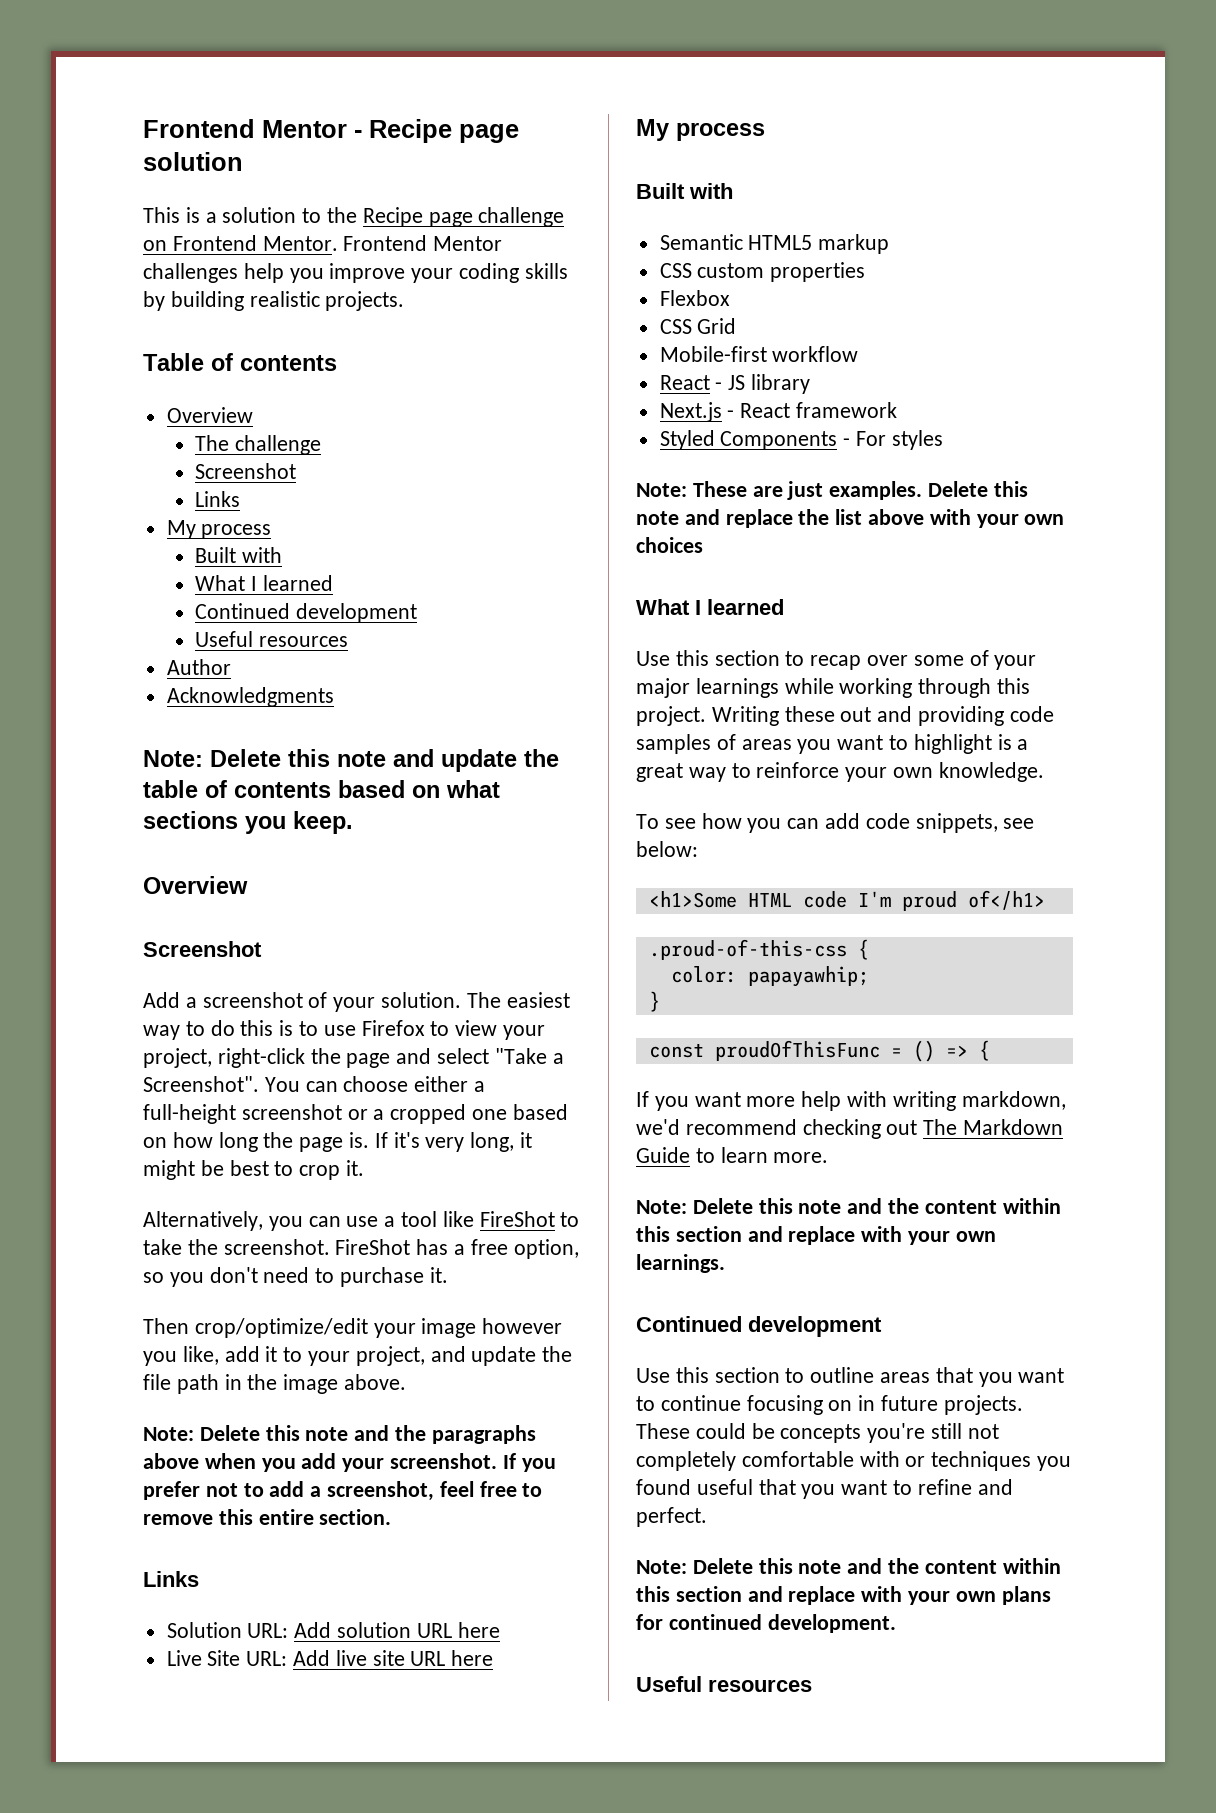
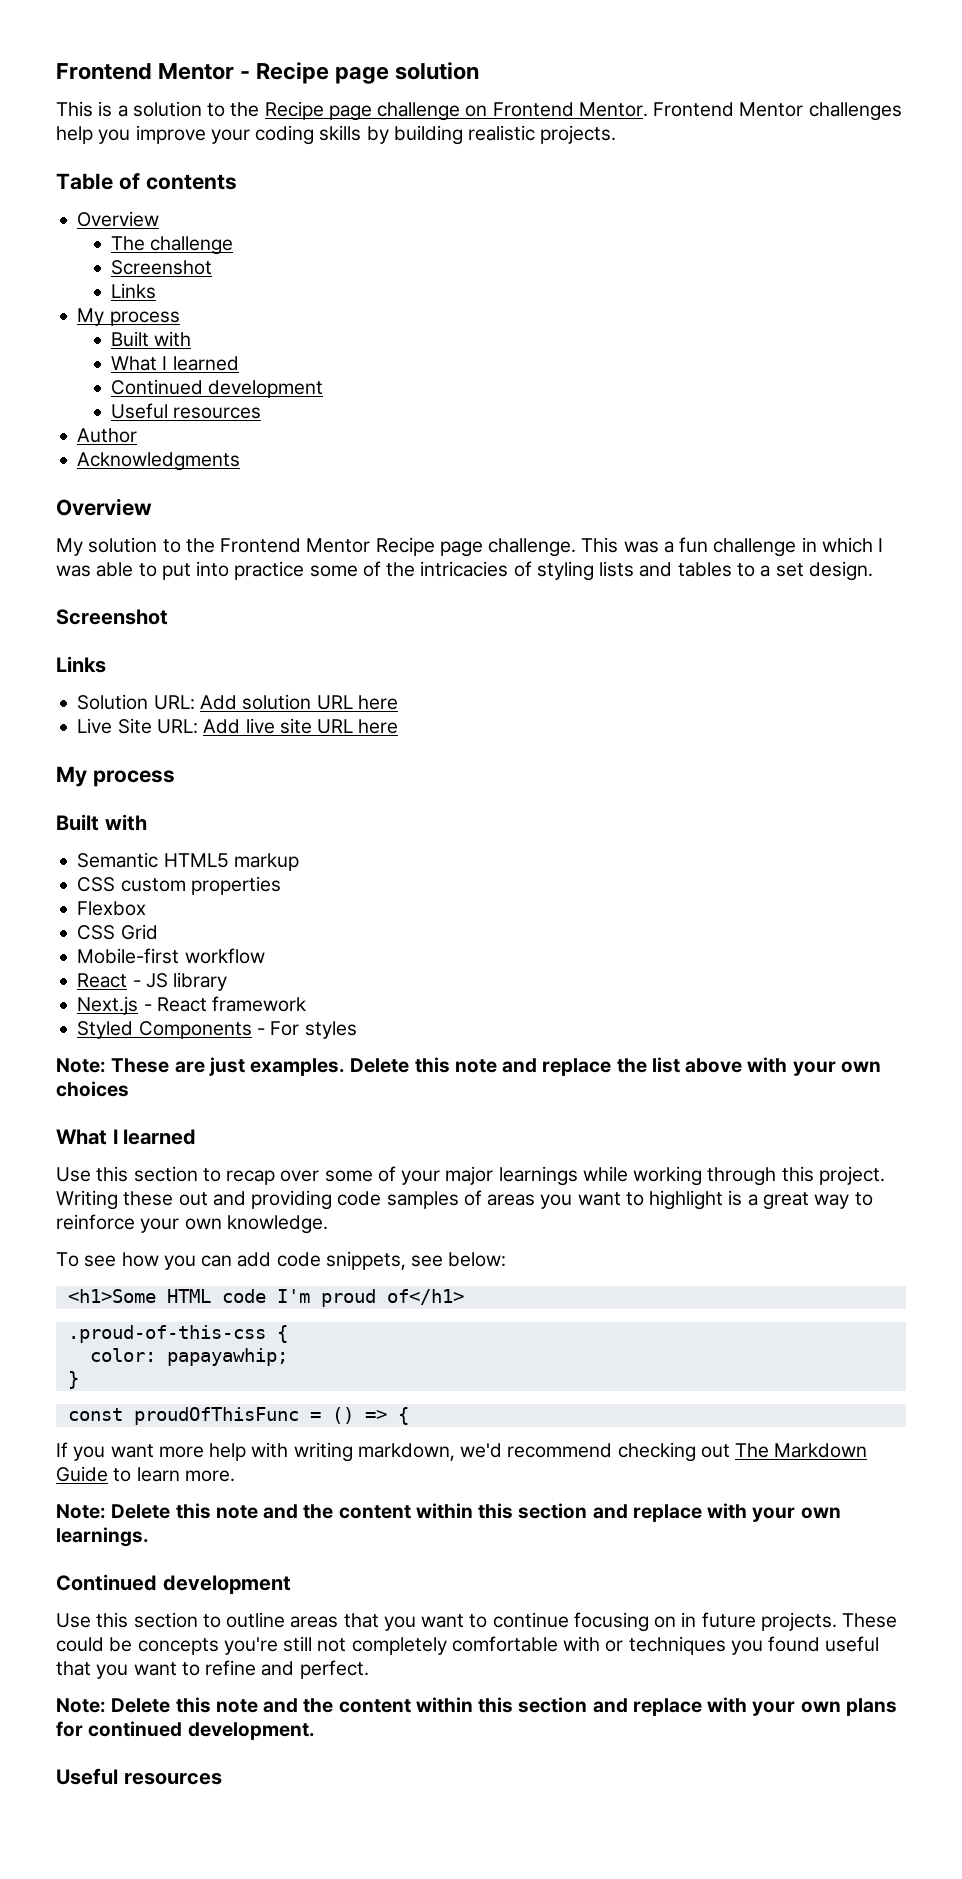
[143,749,559,772] [143,780,500,798] [143,811,353,834] [143,876,248,894] [143,941,262,957] [143,992,570,1012] [143,1020,546,1040] [143,1048,564,1068] [143,1076,486,1092] [143,1104,568,1124] [143,1132,533,1152] [143,1160,365,1180] [143,1211,580,1231] [143,1239,579,1259] [143,1267,448,1287] [143,1318,563,1338] [143,1346,573,1366] [143,1374,407,1394] [143,1425,536,1444] [143,1453,556,1472] [143,1481,543,1501] [143,1509,392,1525] Note: Delete this note and update the table of contents based on what sections you keep. // Overview // Screenshot // Add a screenshot of your solution. The easiest way to do this is to use Firefox to view your project, right-click the page and select "Take a Screenshot". You can choose either a full-height screenshot or a cropped one based on how long the page is. If it's very long, it might be best to crop it. // Alternatively, you can use a tool like FireShot to take the screenshot. FireShot has a free option, so you don't need to purchase it. // Then crop/optimize/edit your image however you like, add it to your project, and update the file path in the image above. // Note: Delete this note and the paragraphs above when you add your screenshot. If you prefer not to add a screenshot, feel free to remove this entire section. -> [56,498,152,516] [56,537,884,557] [56,561,873,581] [56,609,168,625] Overview // My solution to the Frontend Mentor Recipe page challenge. This was a fun challenge in which I was able to put into practice some of the intricacies of styling lists and tables to a set design. // Screenshot

